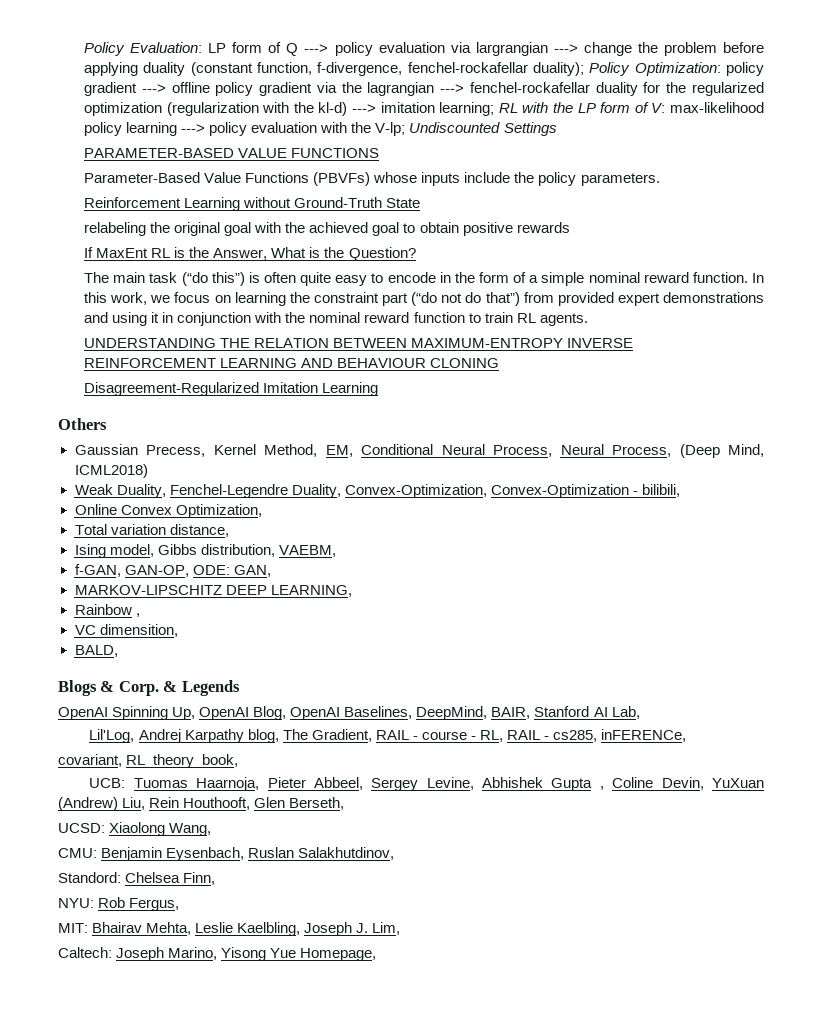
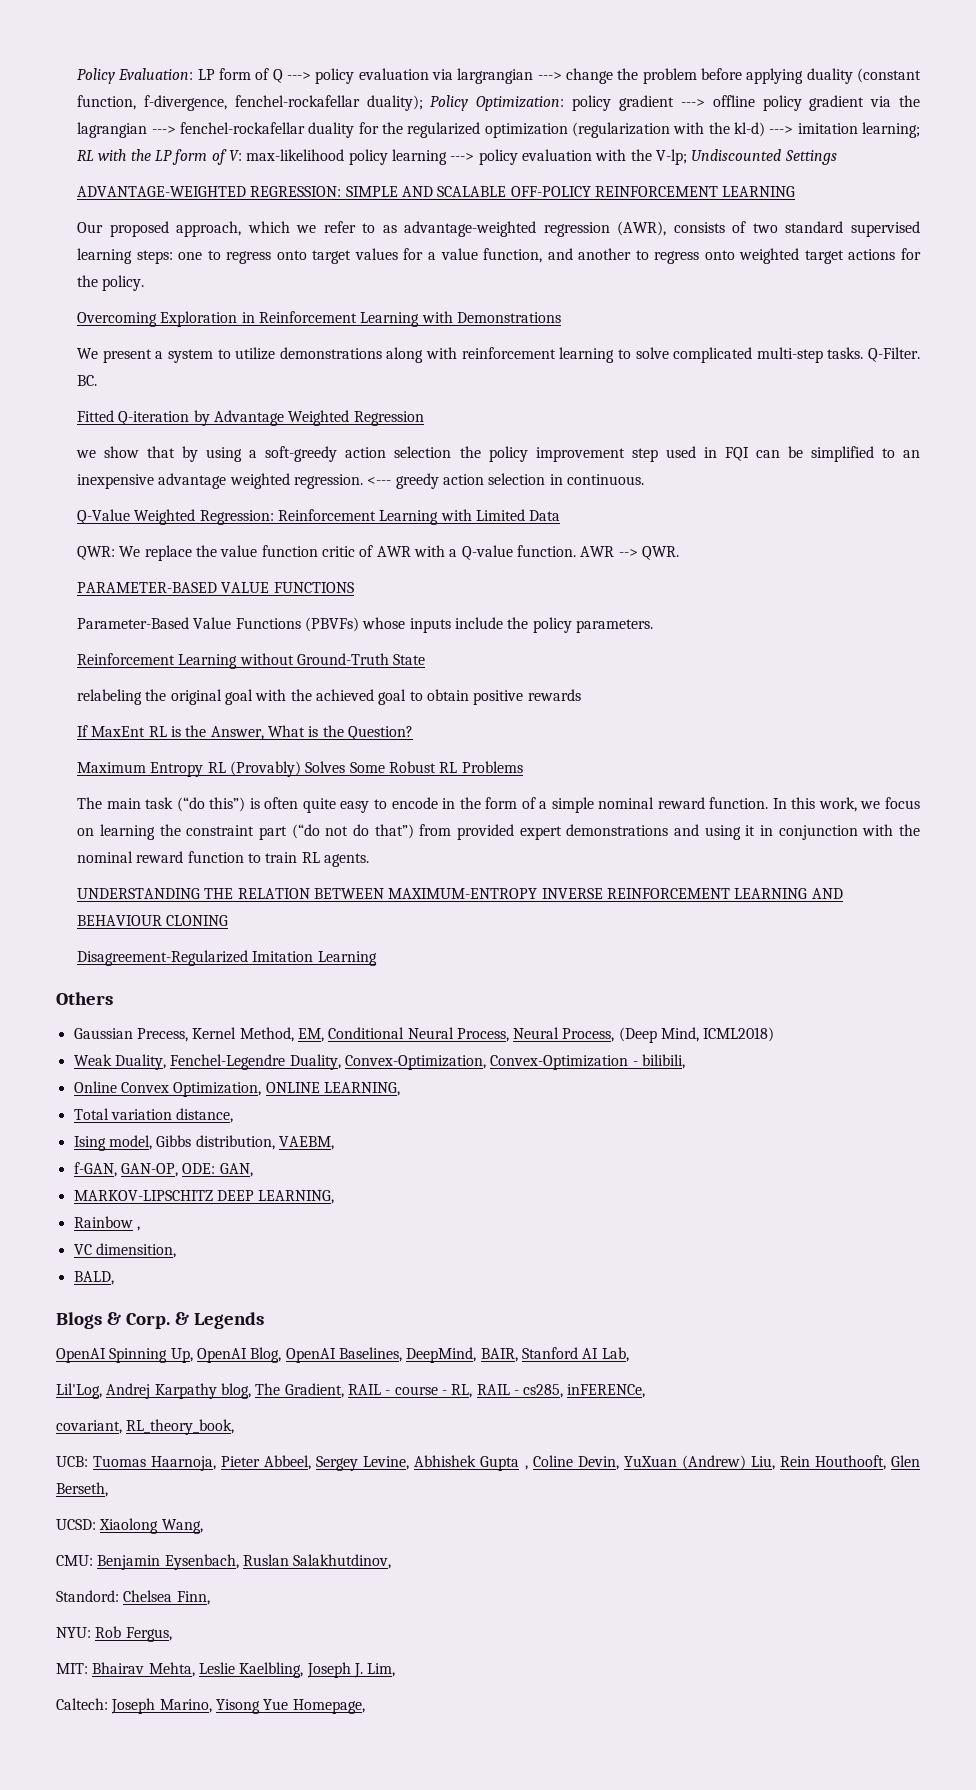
(557, 129) none -> [77,186,796,197] [77,221,920,237] [77,248,922,264] [77,275,145,291] [77,311,562,327] [77,347,920,363] [77,375,98,386] [77,410,424,426] [76,446,921,462] [77,473,645,489] [77,509,561,525] [77,545,679,561] // ADVANTAGE-WEIGHTED REGRESSION: SIMPLE AND SCALABLE OFF-POLICY REINFORCEMENT LEARNING // Our proposed approach, which we refer to as advantage-weighted regression (AWR), consists of two standard supervised learning steps: one to regress onto target values for a value function, and another to regress onto weighted target actions for the policy. // Overcoming Exploration in Reinforcement Learning with Demonstrations // We present a system to utilize demonstrations along with reinforcement learning to solve complicated multi-step tasks. Q-Filter. BC. // Fitted Q-iteration by Advantage Weighted Regression // we show that by using a soft-greedy action selection the policy improvement step used in FQI can be simplified to an inexpensive advantage weighted regression. <--- greedy action selection in continuous. // Q-Value Weighted Regression: Reinforcement Learning with Limited Data // QWR: We replace the value function critic of AWR with a Q-value function. AWR --> QWR.
(416, 254) none -> [77,761,523,777] // Maximum Entropy RL (Provably) Solves Some Robust RL Problems
(262, 511) none -> [265,1082,400,1096] ONLINE LEARNING,

